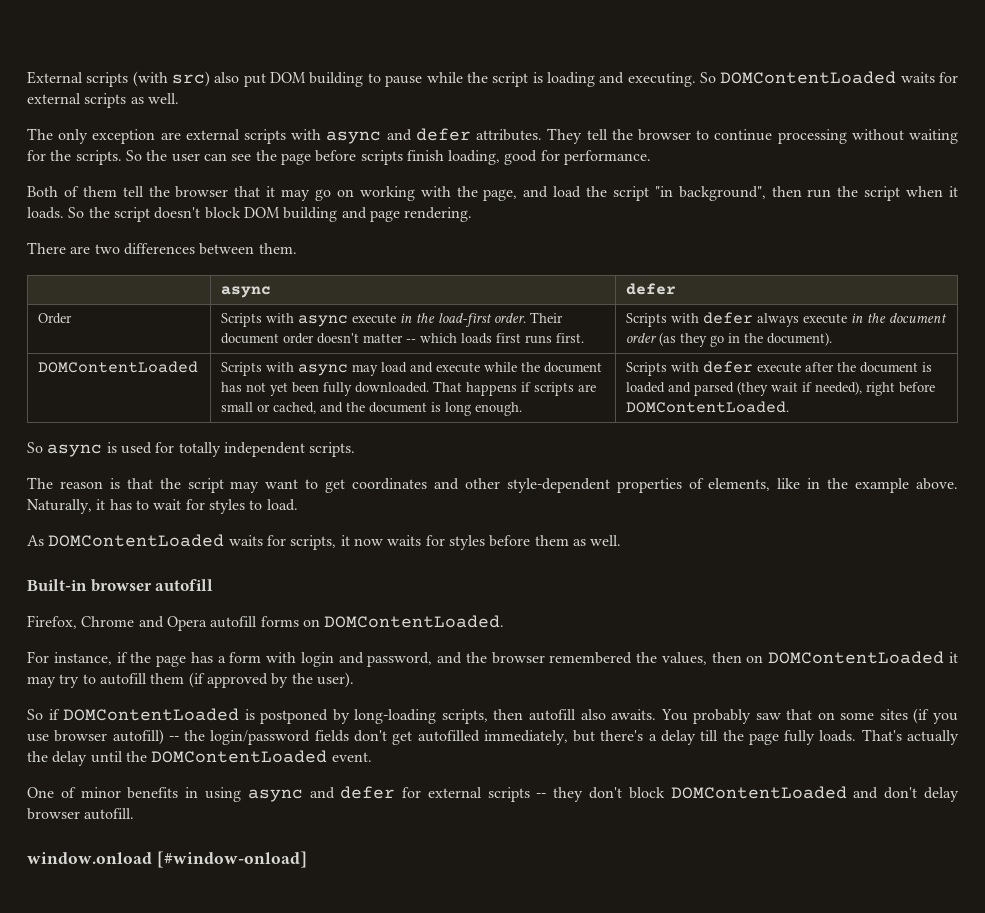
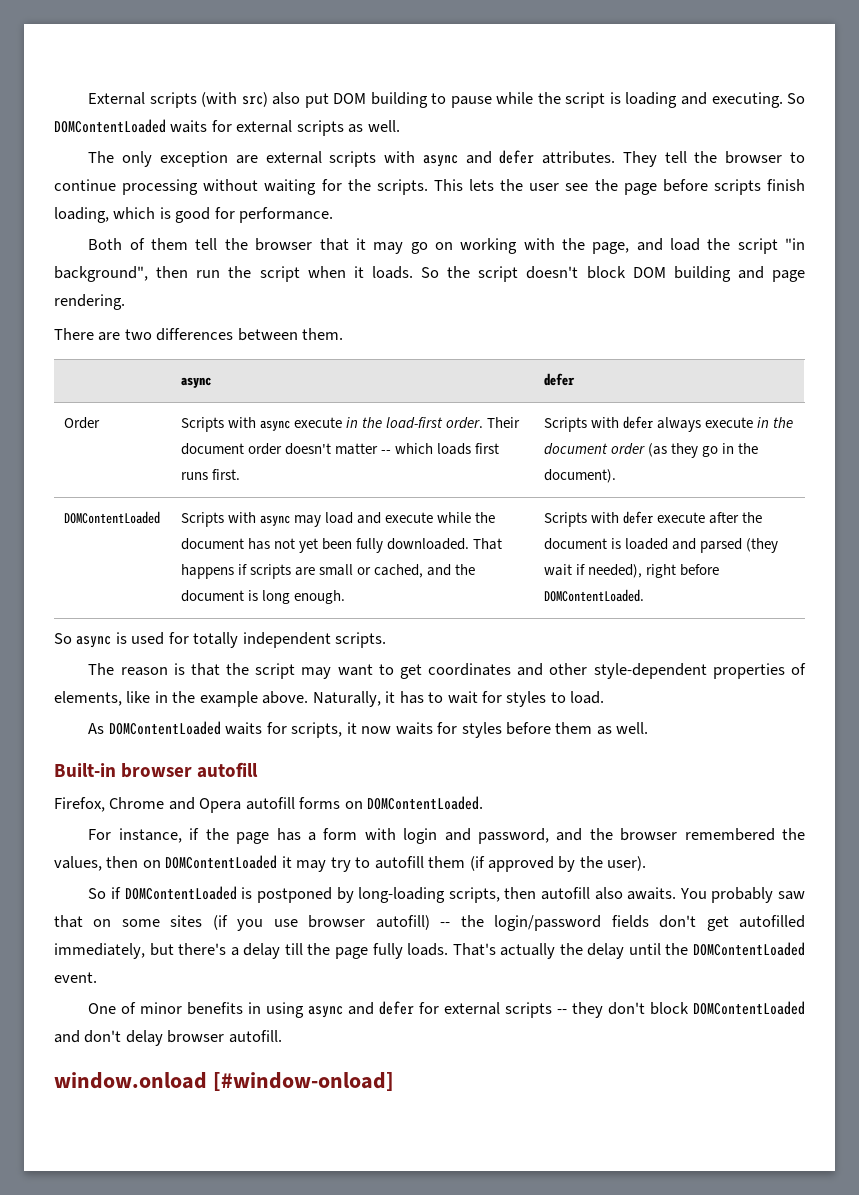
[125,150,142,161] So -> [433,179,494,191] This lets
[203,153,227,161] can -> (560, 187) none
(501, 157) none -> [113,207,171,219] which is

